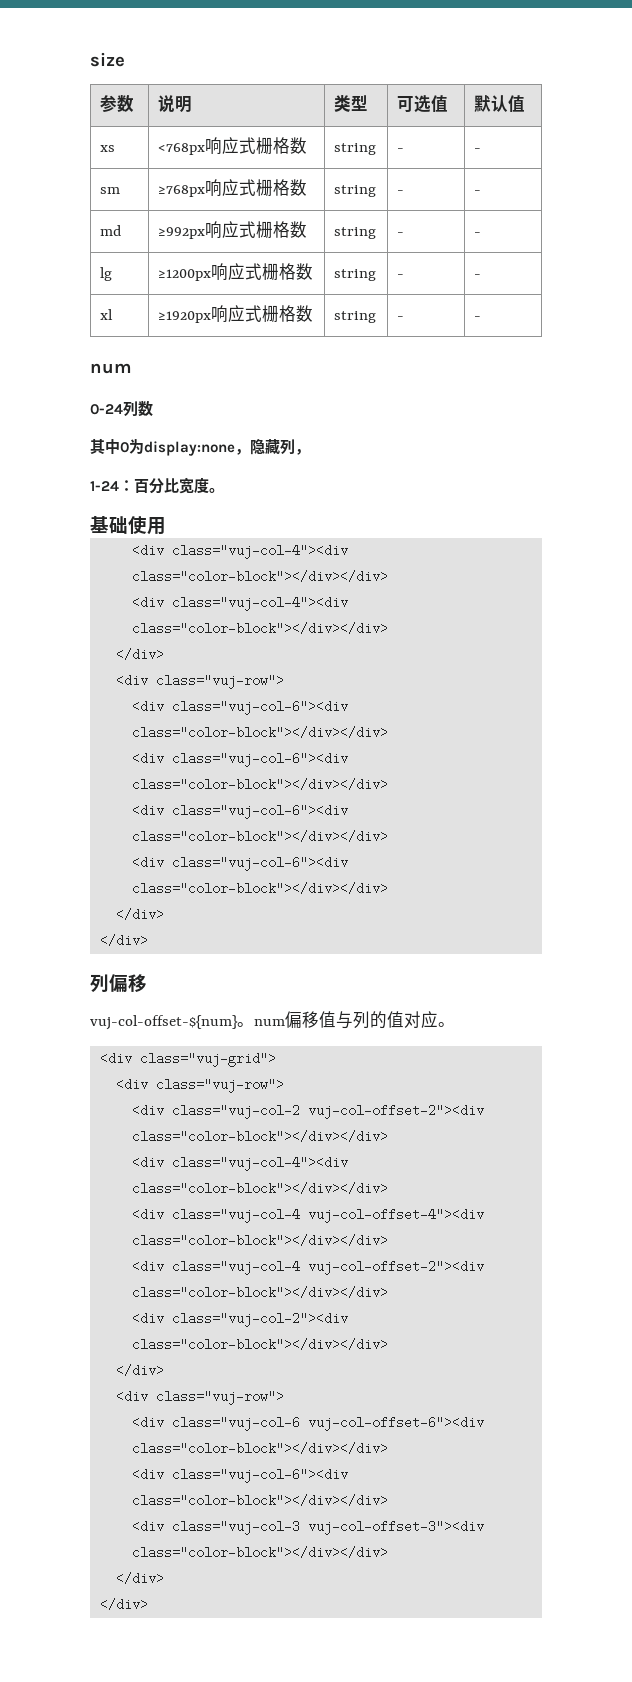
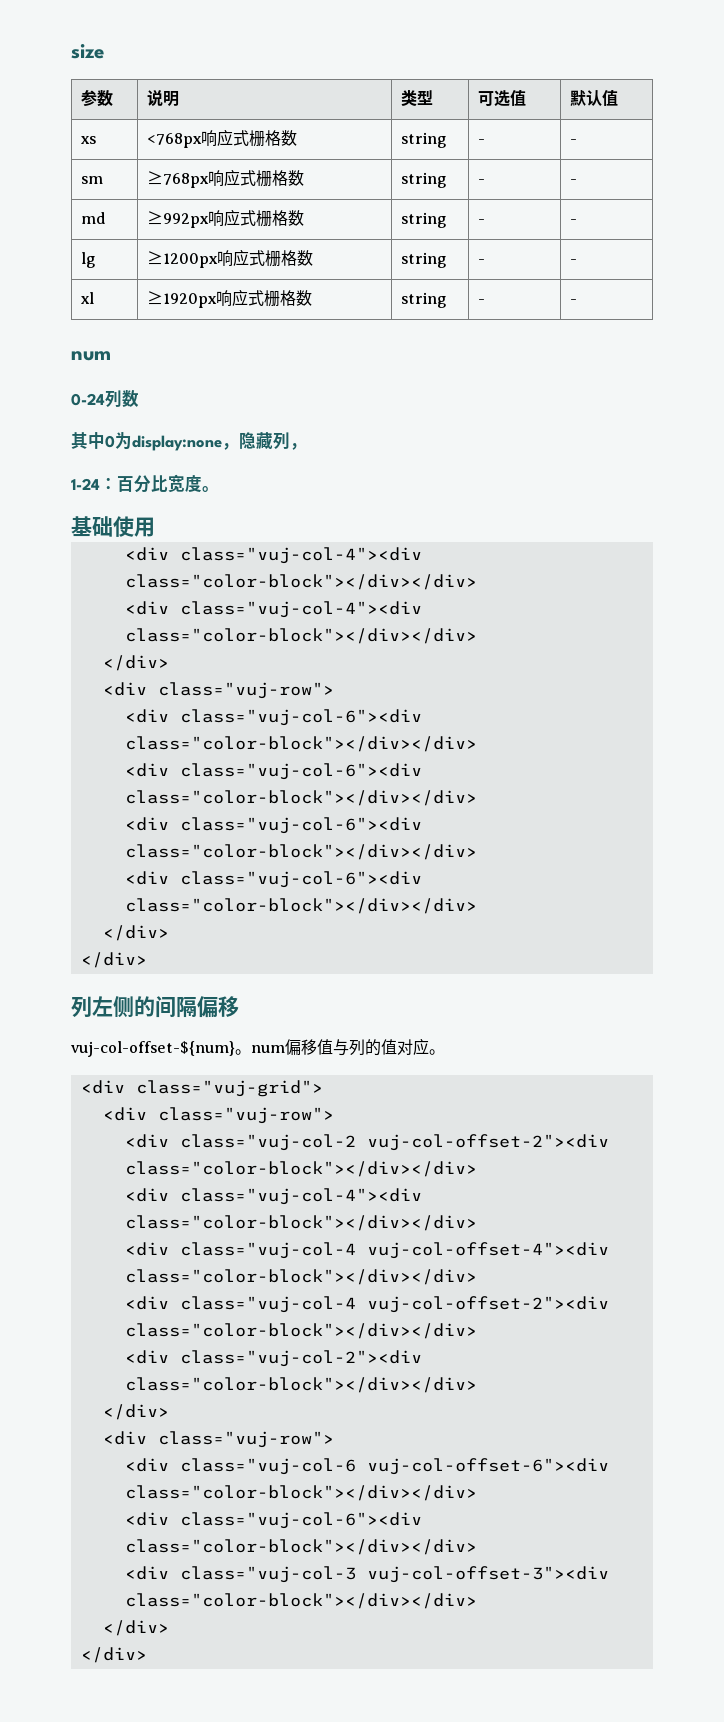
(109, 983) none -> [92,996,197,1018] 左侧的间隔

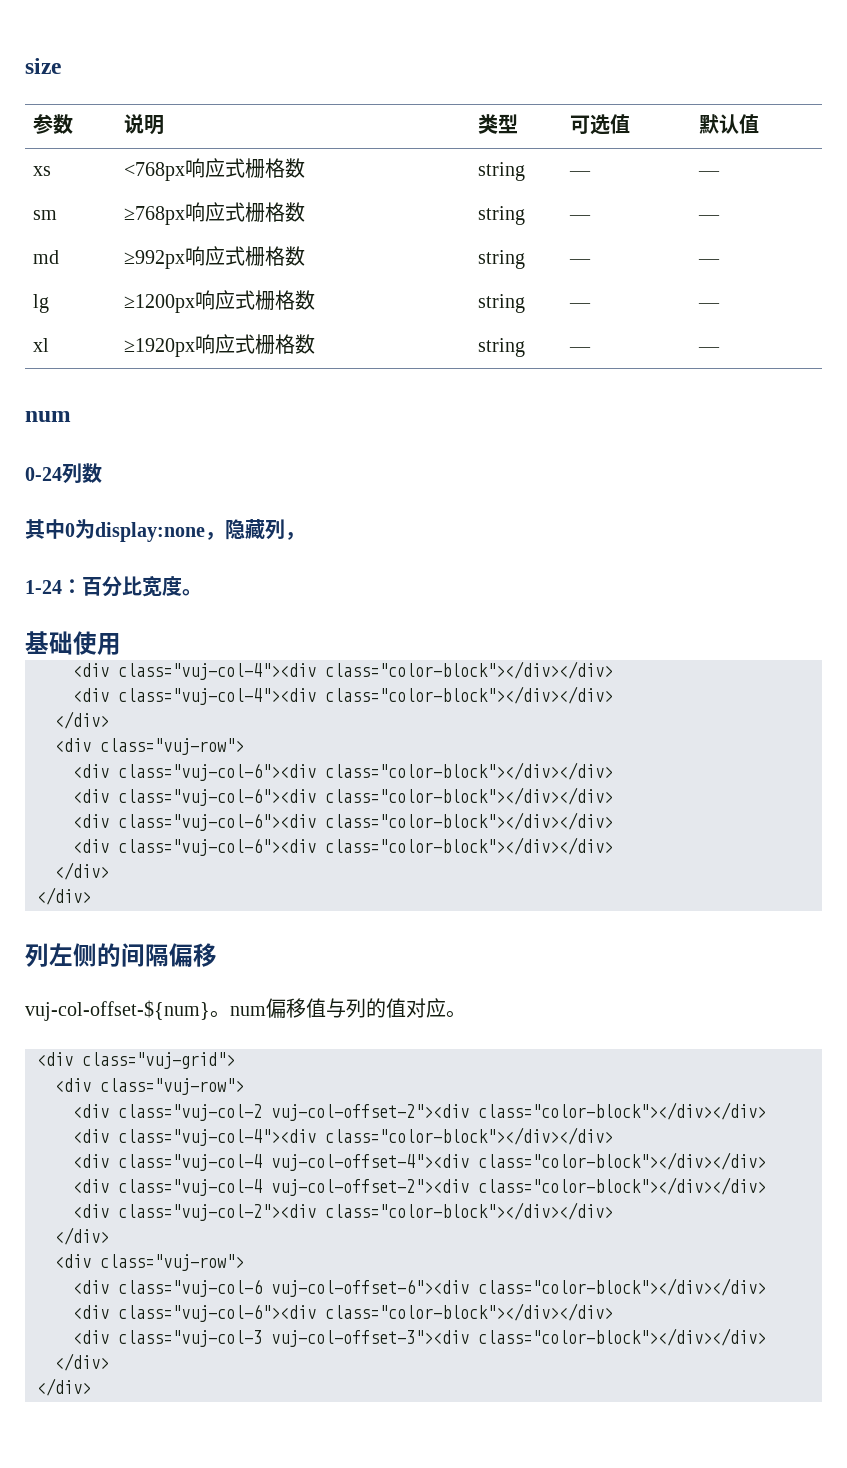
[477,139,485,144] [569,139,577,144] - | - -> [569,171,592,176] [698,171,721,176] — | —
[477,179,485,184] [569,179,577,184] - | - -> [569,215,592,220] [698,215,721,220] — | —
[477,219,485,224] [569,219,577,224] - | - -> [569,259,592,264] [698,259,721,264] — | —
[477,259,485,264] [569,259,577,264] - | - -> [569,303,592,308] [698,303,721,308] — | —
[477,299,485,304] [569,299,577,304] - | - -> [569,347,592,352] [698,347,721,352] — | —

